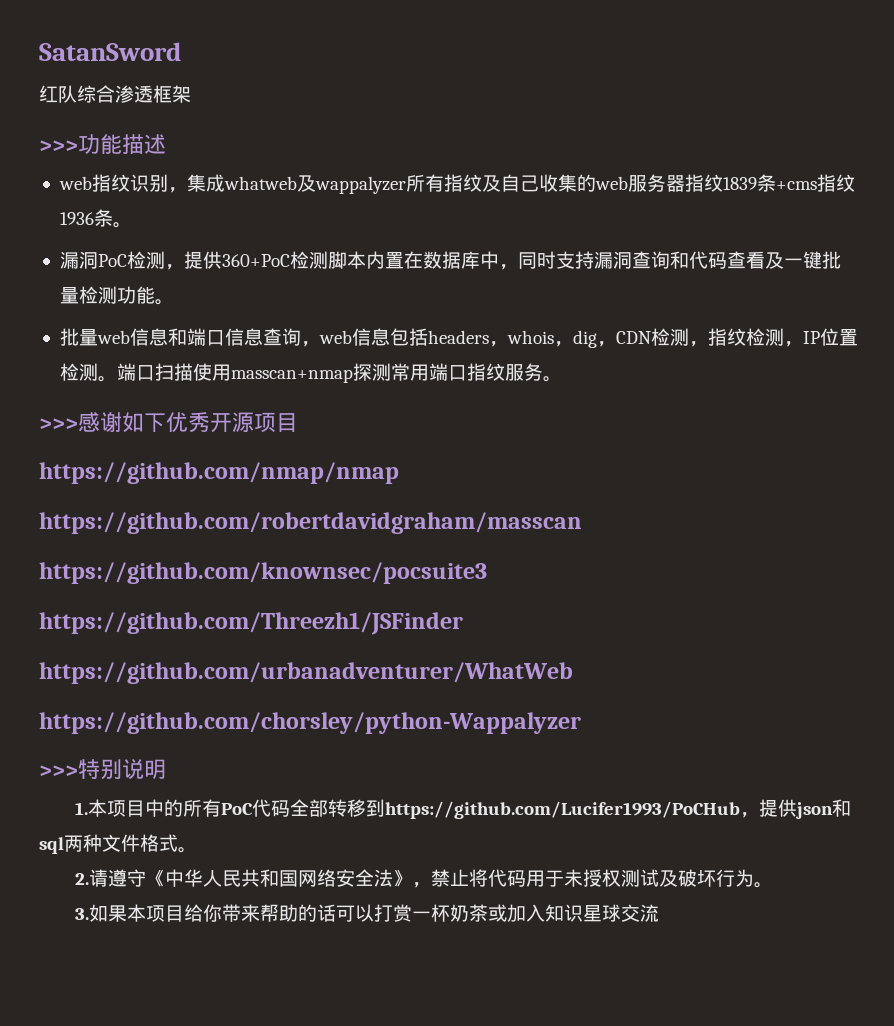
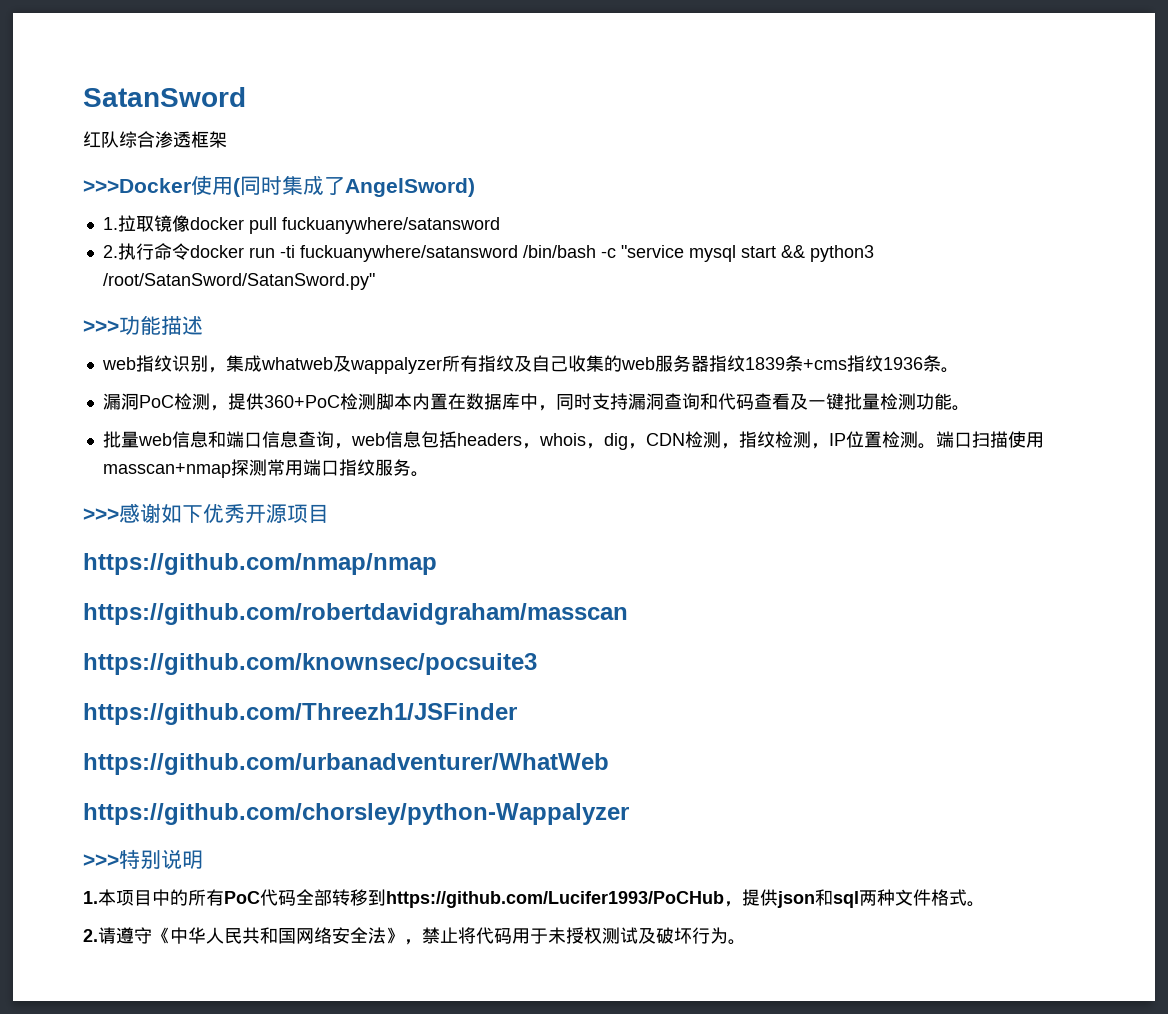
(191, 94) none -> [83,175,475,197] [102,215,500,234] [102,243,874,262] [102,273,375,290] // >>>Docker使用(同时集成了AngelSword) // 1.拉取镜像docker pull fuckuanywhere/satansword // 2.执行命令docker run -ti fuckuanywhere/satansword /bin/bash -c "service mysql start && python3 /root/SatanSword/SatanSword.py"
[74,904,659,922] // 3.如果本项目给你带来帮助的话可以打赏一杯奶茶或加入知识星球交流 -> (746, 942) none

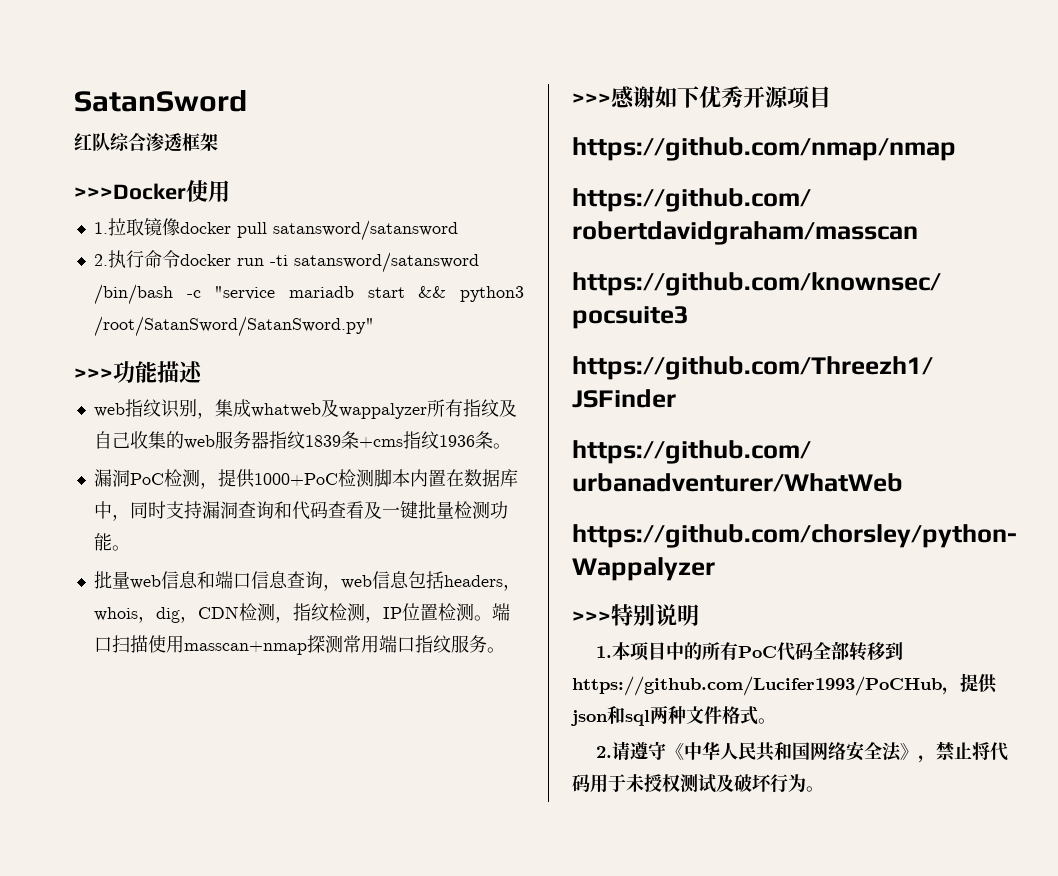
[233,175,475,197] (同时集成了AngelSword) -> (230, 191) none
[281,217,500,234] fuckuanywhere/satansword -> [272,220,458,241] satansword/satansword
[299,245,518,262] fuckuanywhere/satansword -> [293,252,479,273] satansword/satansword
[688,245,736,262] mysql -> [288,286,354,298] mariadb
[263,395,340,408] 360+PoC -> [253,473,338,486] 1000+PoC

